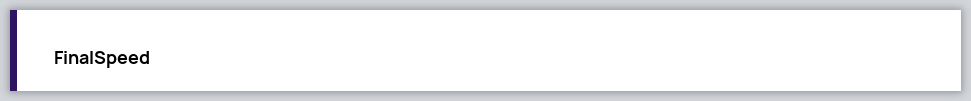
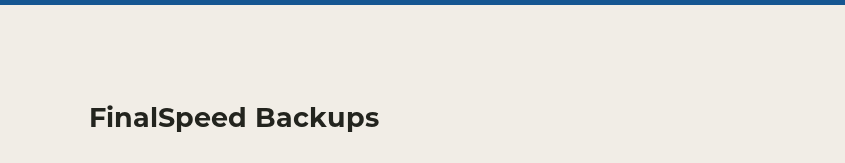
(150, 59) none -> [255,107,379,132] Backups

